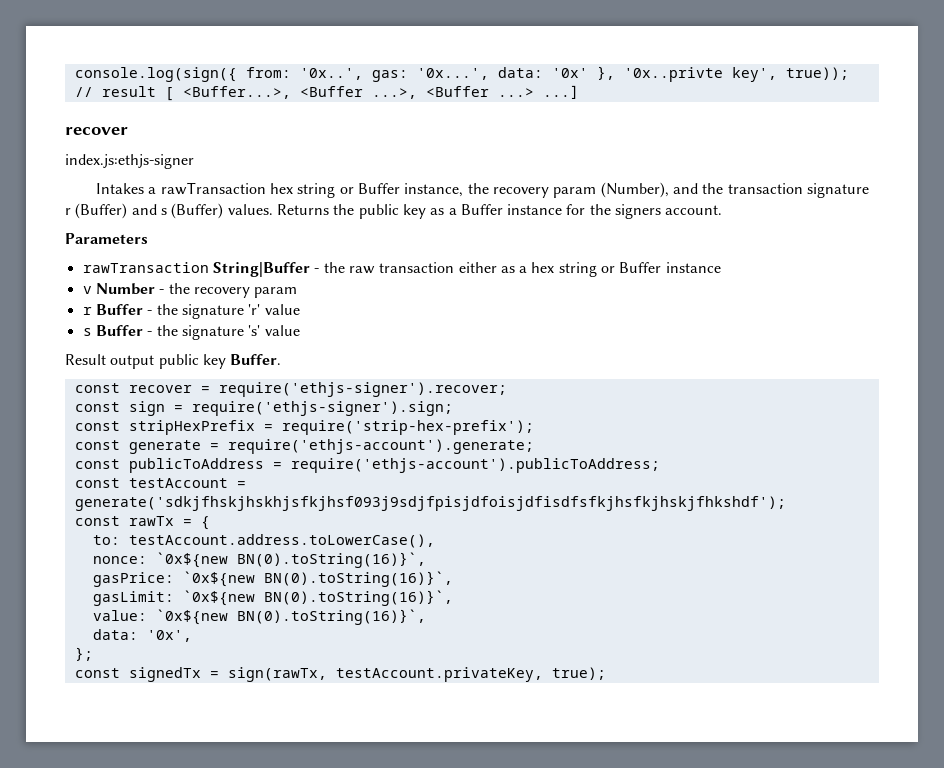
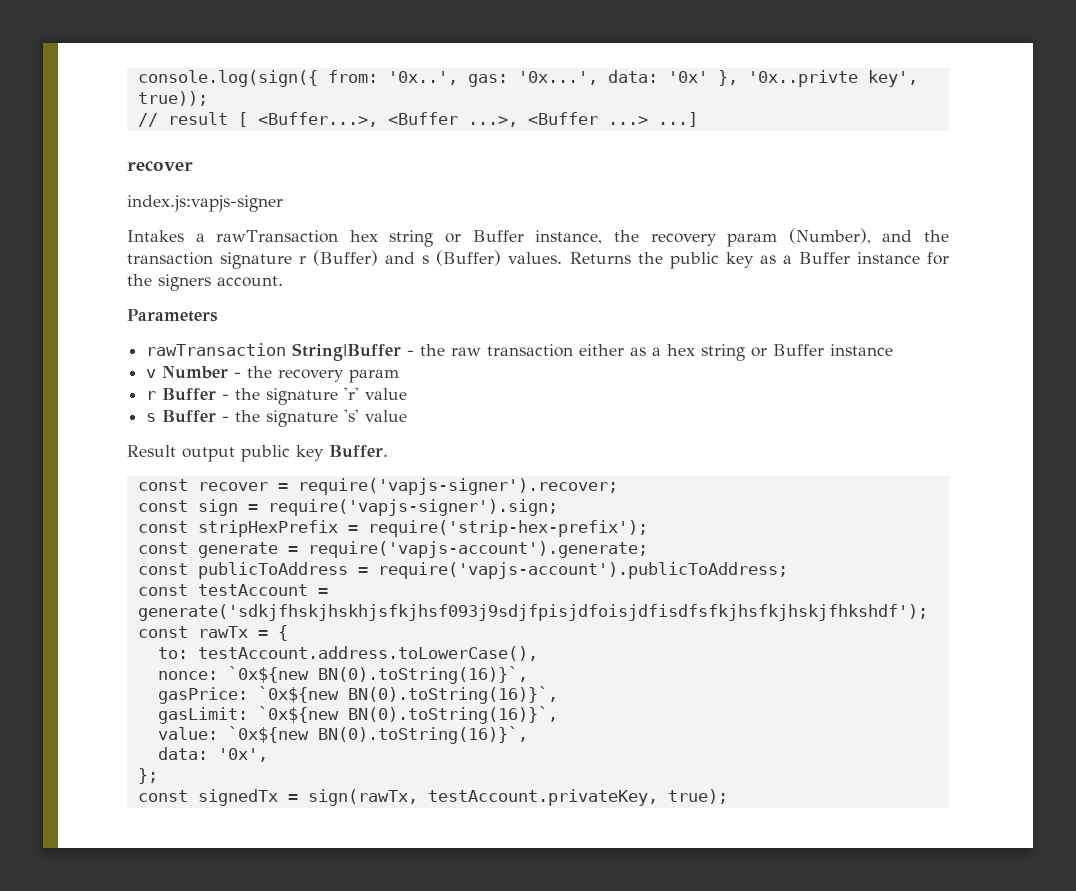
[65,154,194,169] index.js:ethjs-signer -> [127,195,283,212] index.js:vapjs-signer
[218,382,507,397] require('ethjs-signer').recover; -> [297,478,618,495] require('vapjs-signer').recover;
[191,401,453,416] require('ethjs-signer').sign; -> [267,499,558,516] require('vapjs-signer').sign;
[227,439,534,454] require('ethjs-account').generate; -> [307,541,648,558] require('vapjs-account').generate;
[290,458,660,473] require('ethjs-account').publicToAddress; -> [377,562,788,579] require('vapjs-account').publicToAddress;

